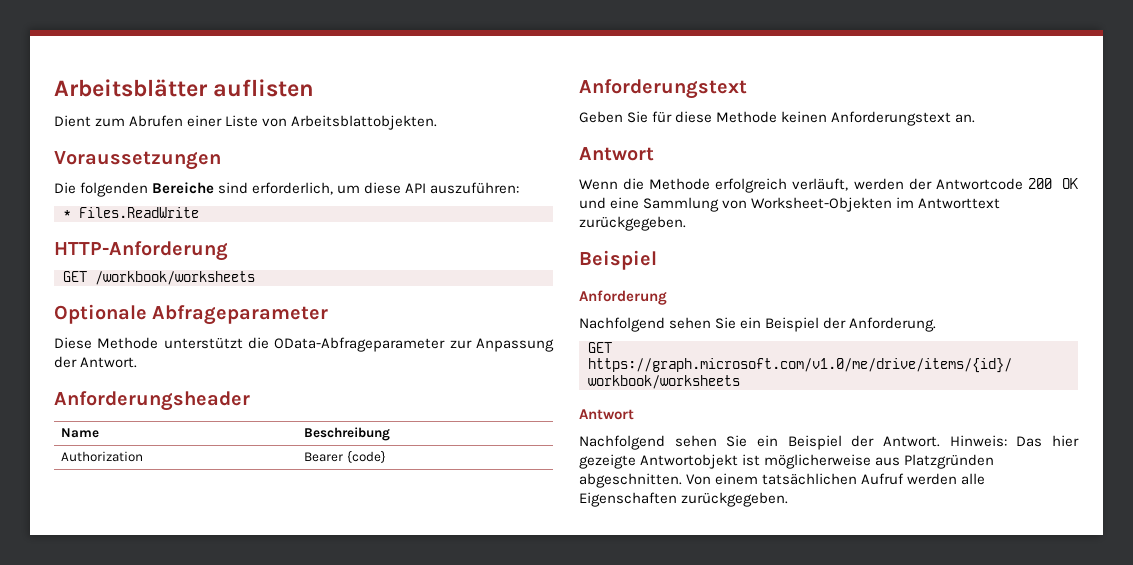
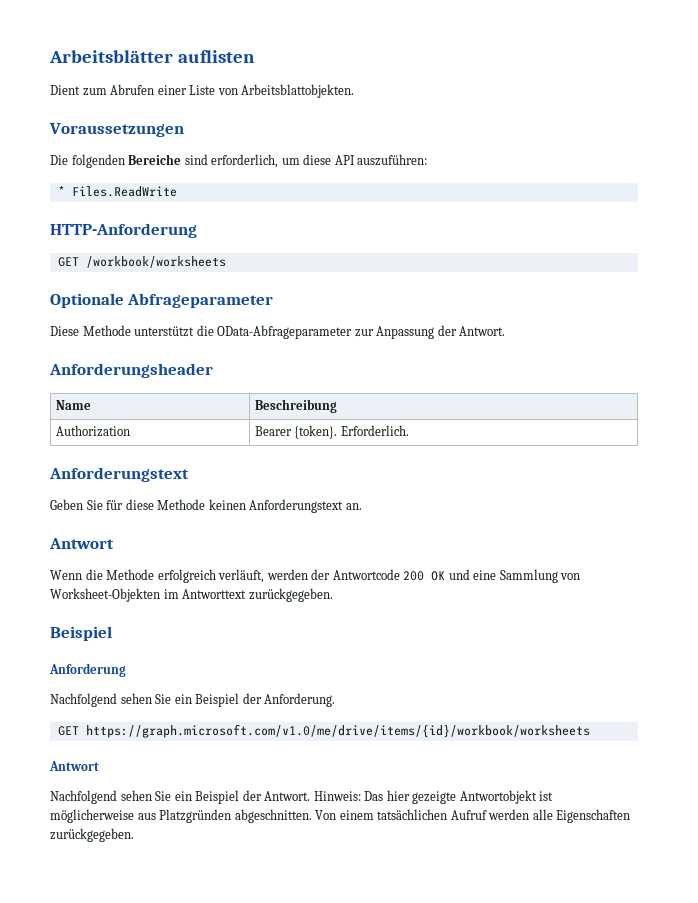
[346,450,386,463] {code} -> [294,425,409,439] {token}. Erforderlich.

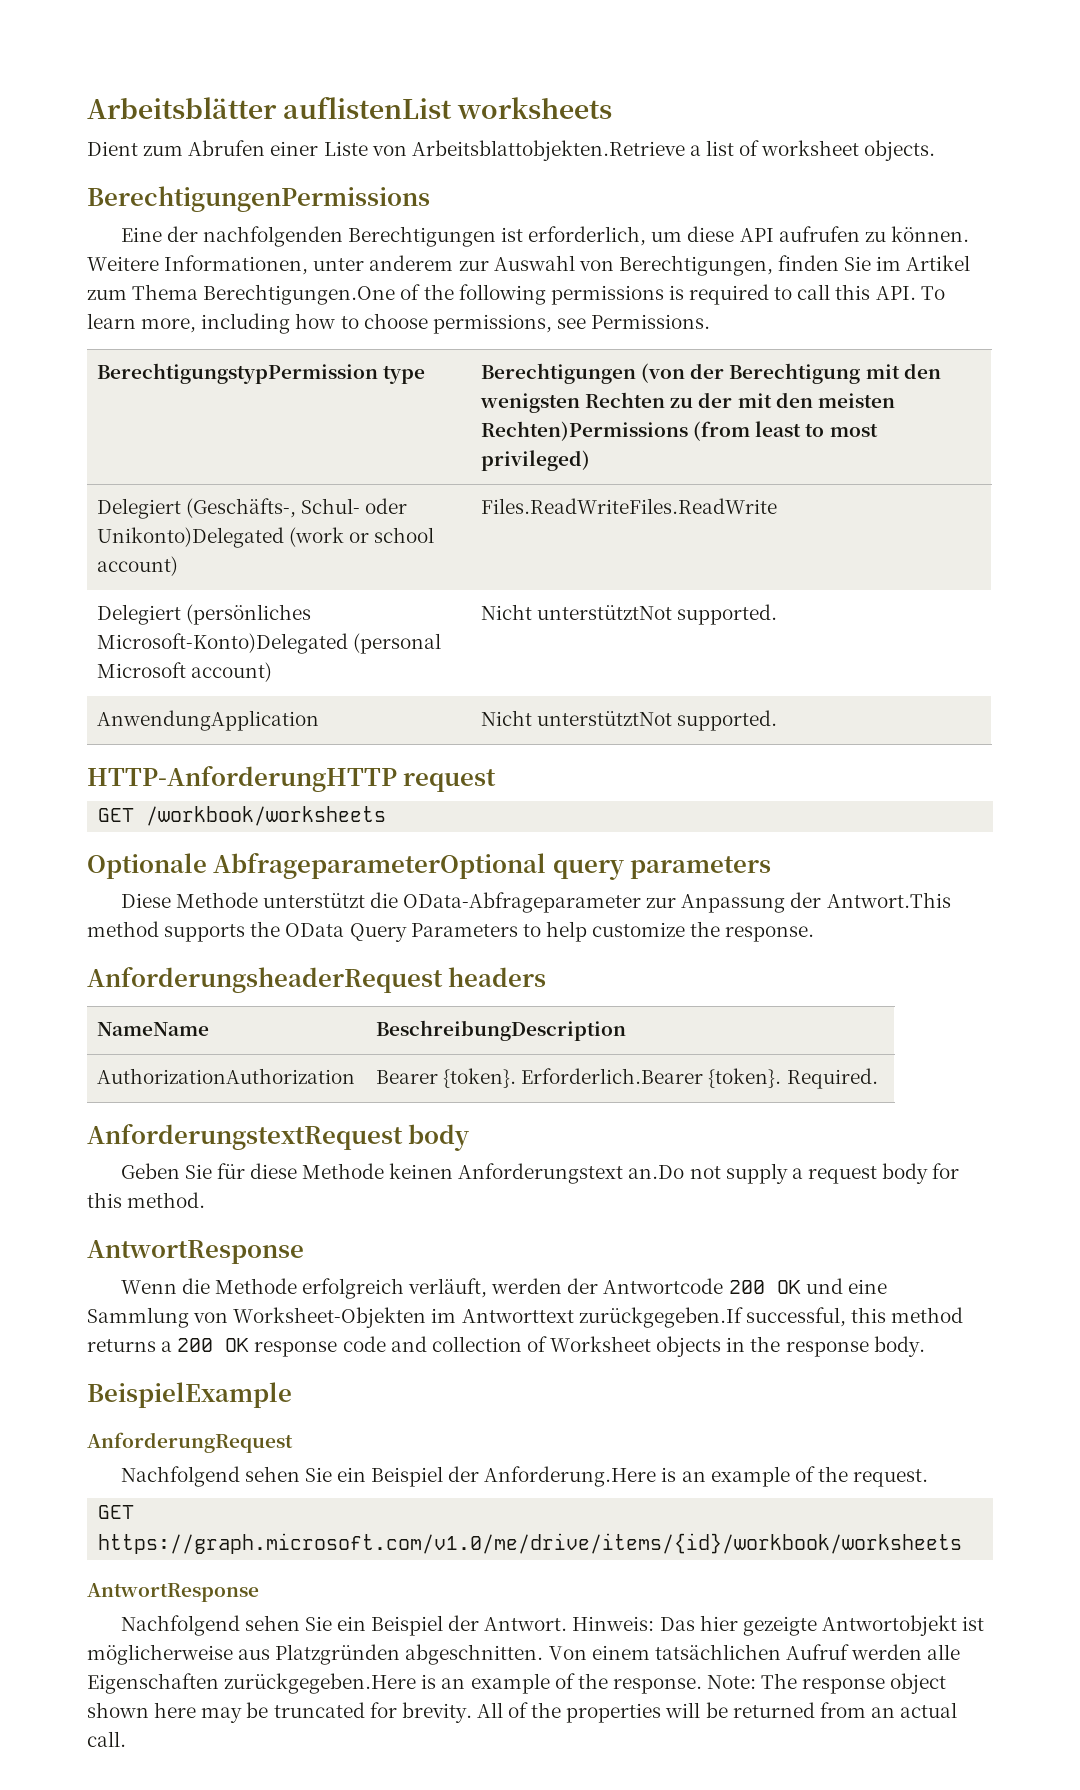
[177,50,255,63] auflisten -> [283,97,613,119] auflistenList worksheets
[241,84,355,98] [49,123,184,137] [50,154,428,168] [57,186,177,197] [50,223,197,238] Arbeitsblattobjekten. // Voraussetzungen // Die folgenden Bereiche sind erforderlich, um diese API auszuführen: // * Files.ReadWrite // HTTP-Anforderung -> [411,140,936,161] [87,186,430,212] [120,226,969,247] [87,255,971,276] [87,284,945,305] [87,313,711,334] [97,363,426,384] [481,363,941,384] [480,392,895,413] [481,421,878,441] [481,450,591,471] [97,498,408,519] [97,527,435,548] [97,556,179,576] [481,498,778,514] [97,604,312,625] [97,633,442,654] [97,662,273,682] [481,604,778,625] [97,710,320,731] [481,710,778,731] [87,765,497,792] Arbeitsblattobjekten.Retrieve a list of worksheet objects. // BerechtigungenPermissions // Eine der nachfolgenden Berechtigungen ist erforderlich, um diese API aufrufen zu können. Weitere Informationen, unter anderem zur Auswahl von Berechtigungen, finden Sie im Artikel zum Thema Berechtigungen.One of the following permissions is required to call this API. To learn more, including how to choose permissions, see Permissions. // BerechtigungstypPermission type | Berechtigungen (von der Berechtigung mit den wenigsten Rechten zu der mit den meisten Rechten)Permissions (from least to most privileged) // Delegiert (Geschäfts-, Schul- oder Unikonto)Delegated (work or school account) | Files.ReadWriteFiles.ReadWrite // Delegiert (persönliches Microsoft-Konto)Delegated (personal Microsoft account) | Nicht unterstütztNot supported. // AnwendungApplication | Nicht unterstütztNot supported. // HTTP-AnforderungHTTP request
[127,293,274,308] Abfrageparameter -> [213,852,772,880] AbfrageparameterOptional query parameters
[459,326,506,336] [49,363,213,378] [55,400,91,410] [254,399,337,413] [55,425,130,437] [254,425,409,439] [49,467,189,482] Antwort. // Anforderungsheader // Name | Beschreibung // Authorization | Bearer {token}. Erforderlich. // Anforderungstext -> [826,892,951,908] [87,921,815,942] [87,966,547,993] [97,1022,210,1036] [376,1020,627,1041] [97,1068,356,1084] [376,1068,878,1089] [87,1123,470,1151] Antwort.This method supports the OData Query Parameters to help customize the response. // AnforderungsheaderRequest headers // NameName | BeschreibungDescription // AuthorizationAuthorization | Bearer {token}. Erforderlich.Bearer {token}. Required. // AnforderungstextRequest body
[345,503,362,510] [49,538,114,549] an. // Antwort -> [628,1163,960,1184] [87,1192,206,1208] [87,1240,304,1264] an.Do not supply a request body for this method. // AntwortResponse
[248,588,333,602] [50,626,112,641] [49,663,126,677] [50,693,336,707] zurückgegeben. // Beispiel // Anforderung // Nachfolgend sehen Sie ein Beispiel der Anforderung. -> [578,1307,964,1328] [87,1336,925,1357] [87,1382,292,1408] [87,1432,293,1453] [120,1466,929,1487] zurückgegeben.If successful, this method returns a 200 OK response code and collection of Worksheet objects in the response body. // BeispielExample // AnforderungRequest // Nachfolgend sehen Sie ein Beispiel der Anforderung.Here is an example of the request.
[49,761,99,771] Antwort -> [87,1583,259,1602] AntwortResponse
[50,828,134,842] zurückgegeben. -> [224,1673,947,1694] [87,1702,958,1723] [87,1731,126,1747] zurückgegeben.Here is an example of the response. Note: The response object shown here may be truncated for brevity. All of the properties will be returned from an actual call.

